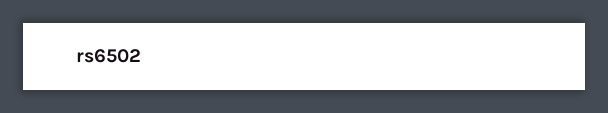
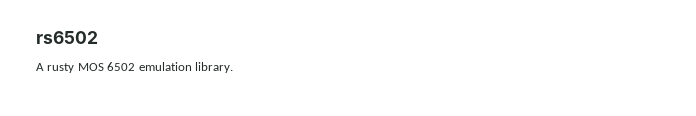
(141, 56) none -> [36,62,233,73] // A rusty MOS 6502 emulation library.

